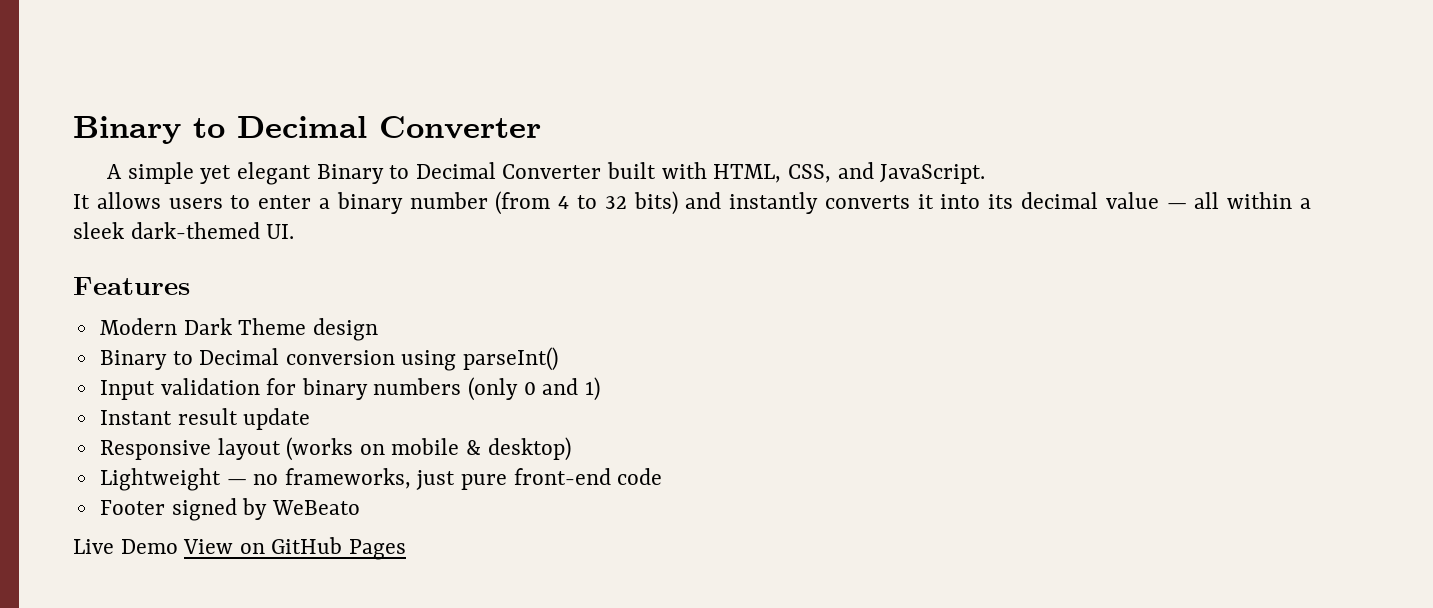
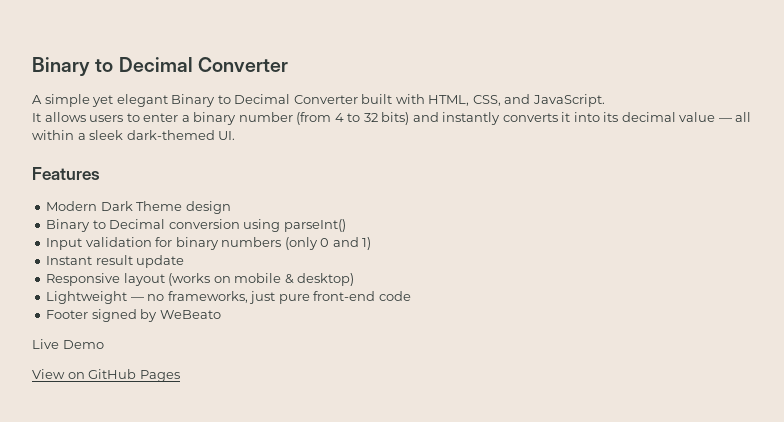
(178, 546) none -> (104, 344) //

